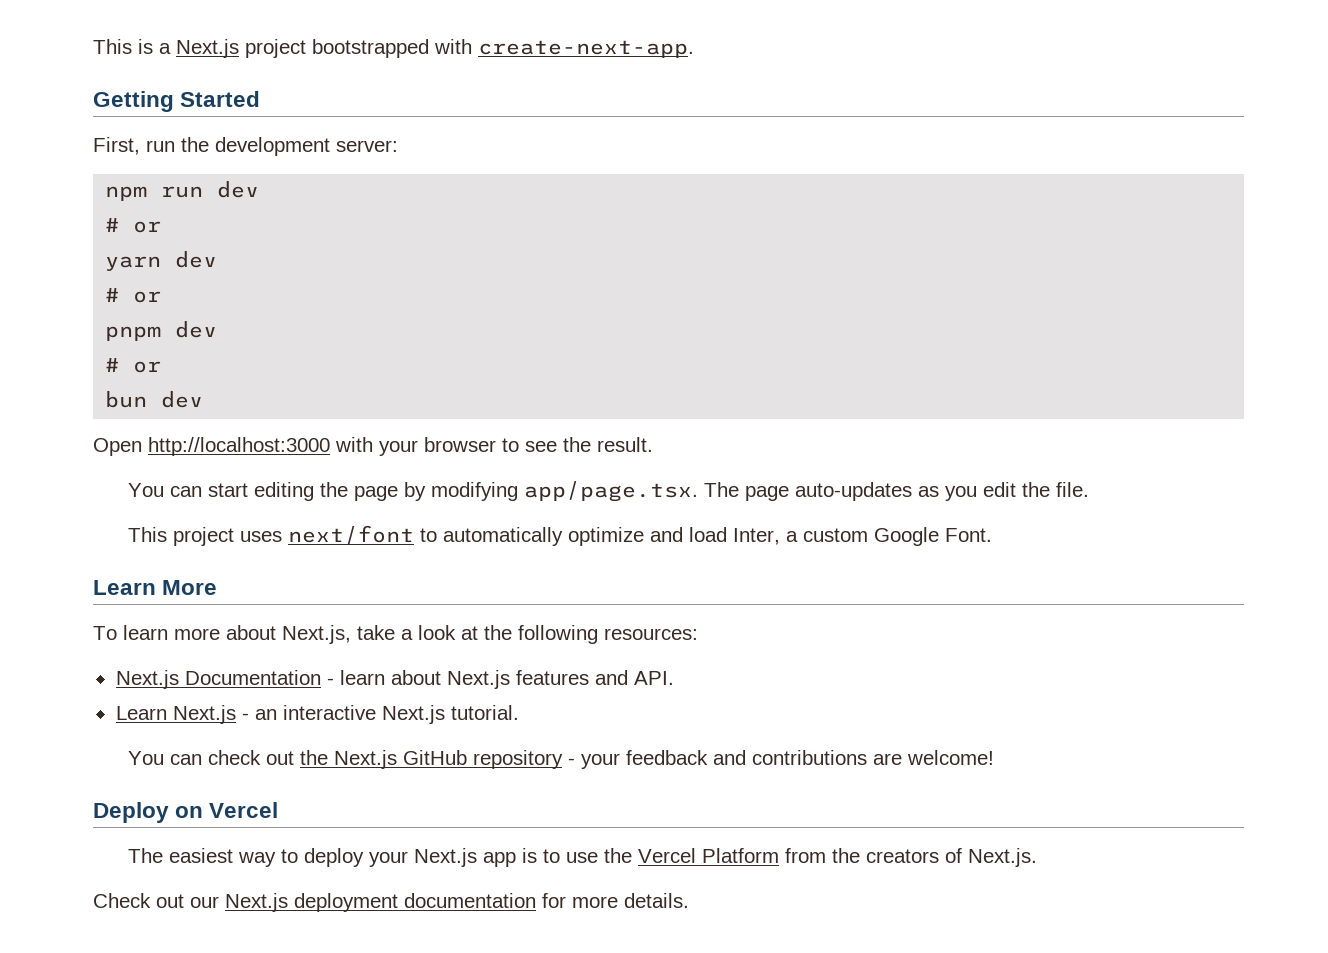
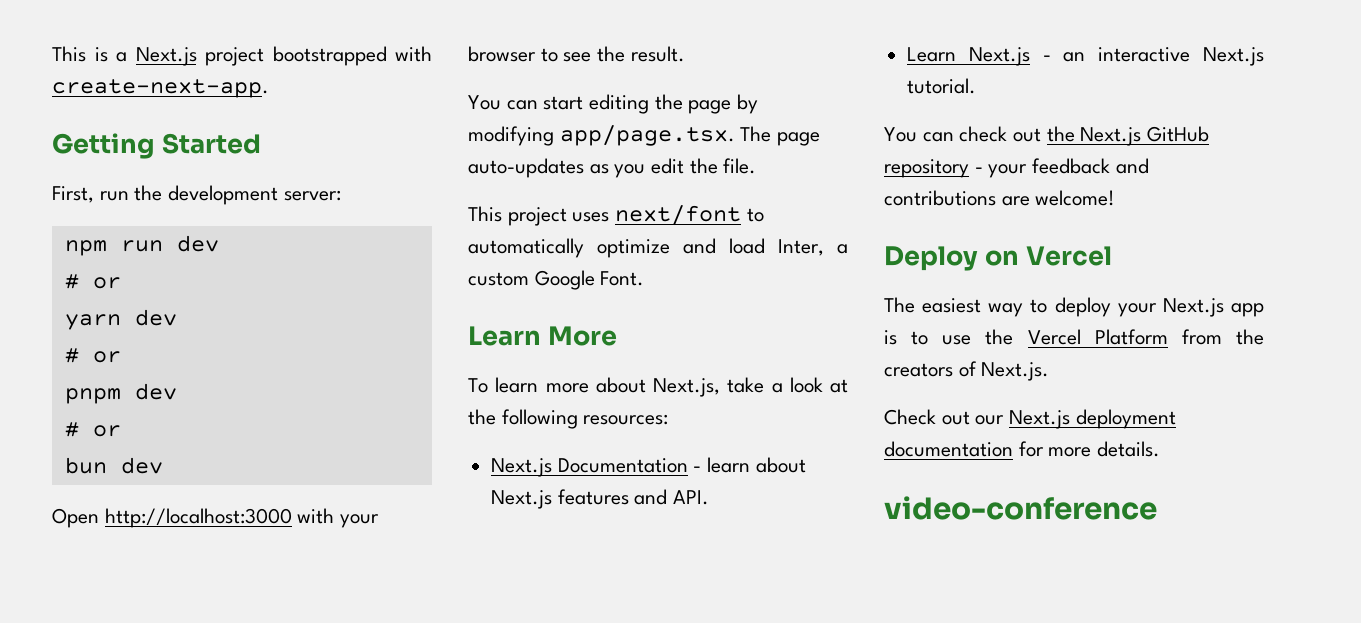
(689, 900) none -> [884,496,1157,520] // video-conference

